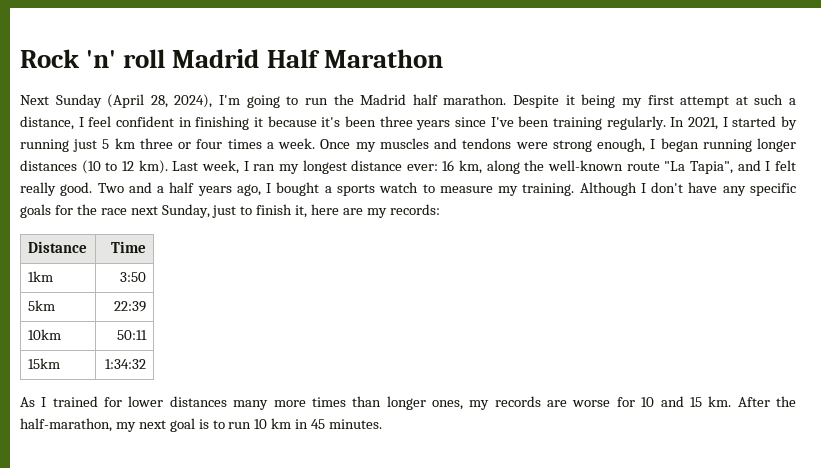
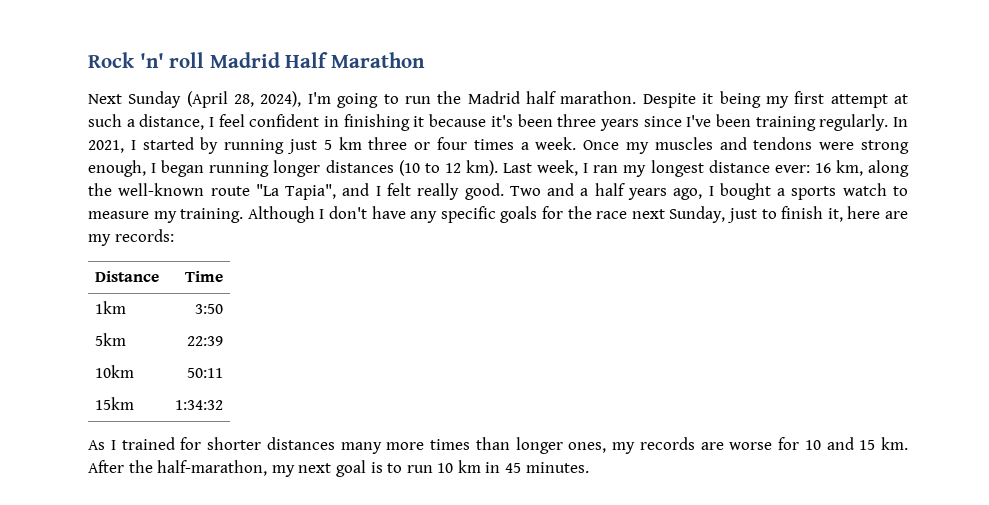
[128,396,164,407] lower -> [207,437,261,450] shorter

